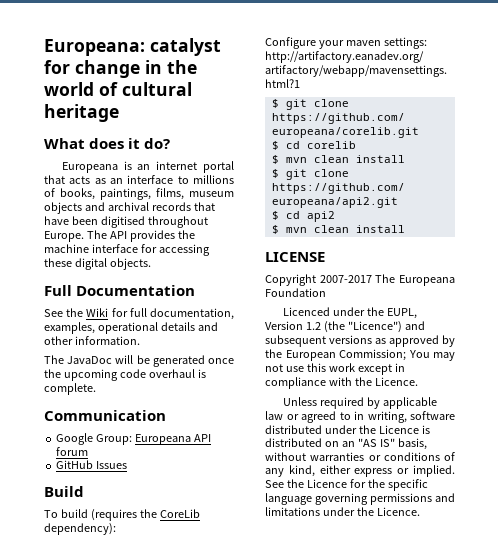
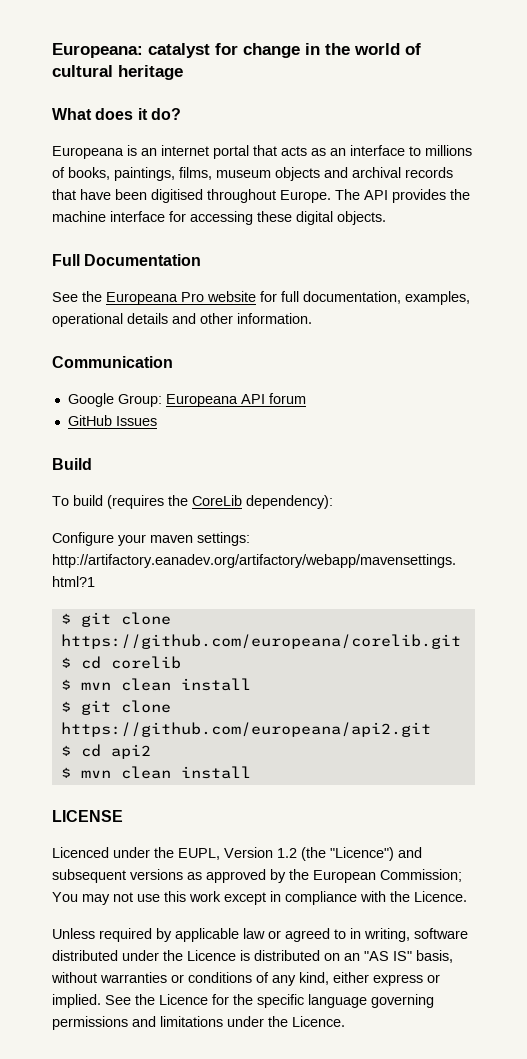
[86,308,109,317] Wiki -> [106,291,256,305] Europeana Pro website
[44,355,234,367] [44,369,206,381] [44,383,96,395] // The JavaDoc will be generated once the upcoming code overhaul is complete. -> (312, 318) none
[265,274,455,286] [265,288,326,297] // Copyright 2007-2017 The Europeana Foundation -> (123, 816) none

